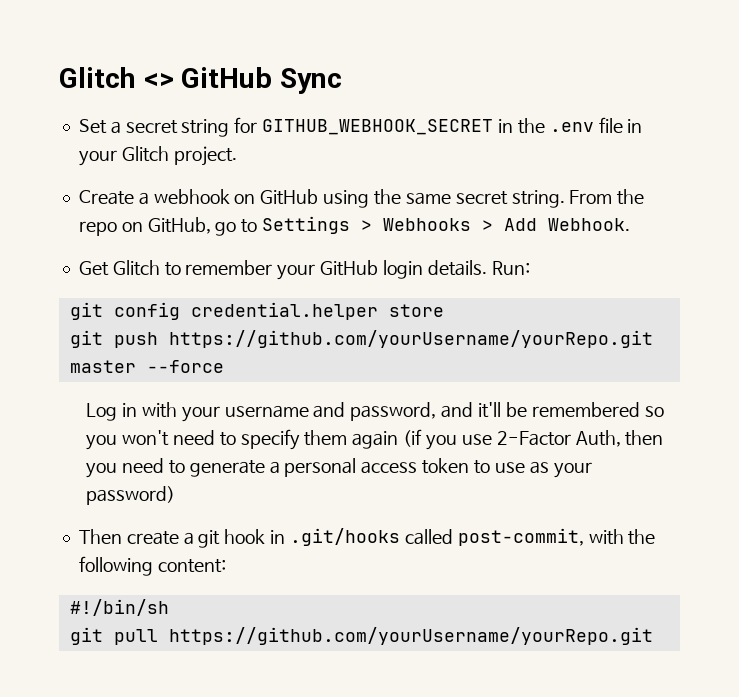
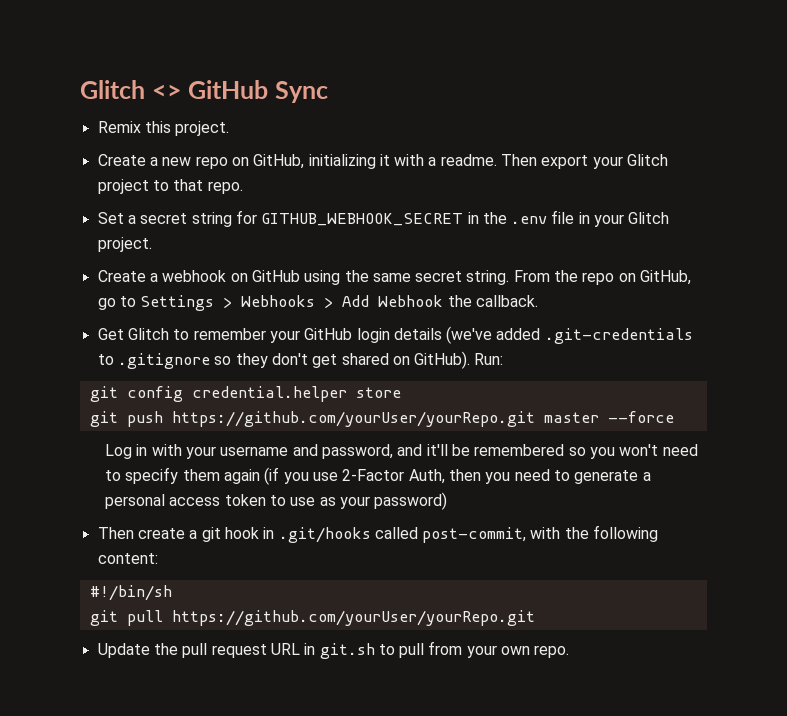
(343, 81) none -> [97,121,230,136] [97,154,669,169] [97,179,243,194] // Remix this project. // Create a new repo on GitHub, initializing it with a readme. Then export your Glitch project to that repo.
[548,218,631,231] Webhook. -> [378,295,538,307] Webhook the callback.
[427,260,487,276] details. -> [393,326,693,344] [97,351,471,369] details (we've added .git-credentials to .gitignore so they don't get shared on GitHub).
[168,330,653,348] https://github.com/yourUsername/yourRepo.git -> [171,411,535,427] https://github.com/yourUser/yourRepo.git
[168,627,653,645] https://github.com/yourUsername/yourRepo.git -> [171,610,535,626] [97,641,570,659] https://github.com/yourUser/yourRepo.git // Update the pull request URL in git.sh to pull from your own repo.

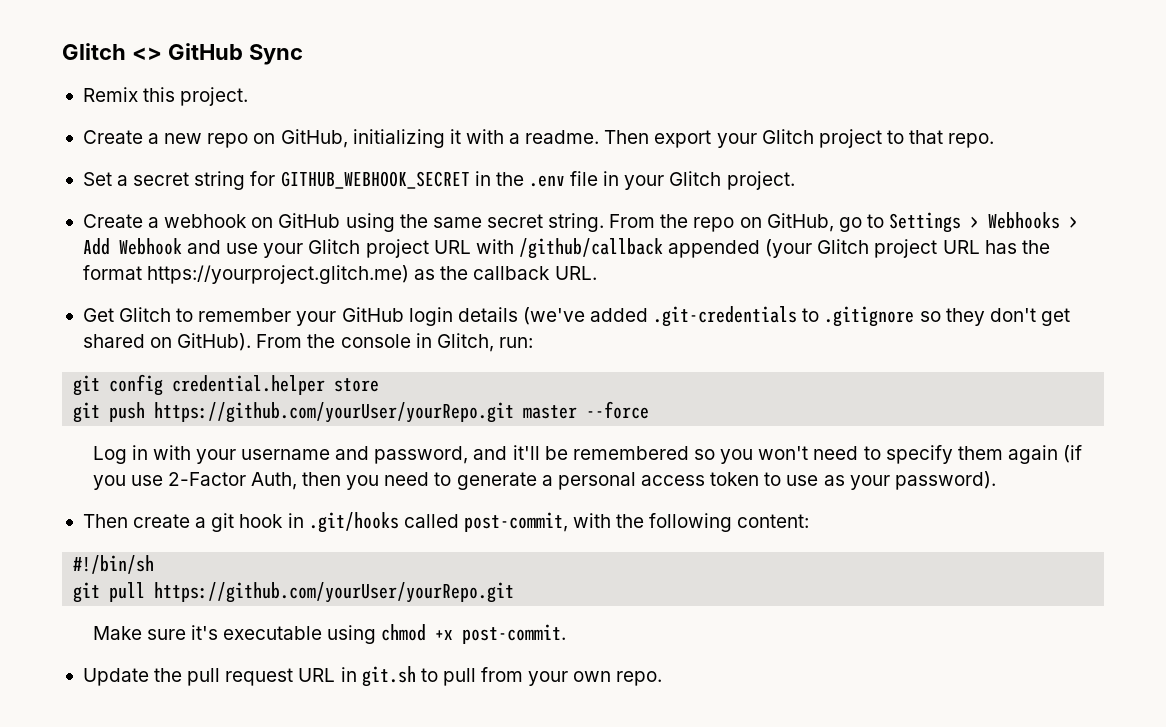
[447,295,538,307] the callback. -> [187,238,1050,259] [82,265,597,284] and use your Glitch project URL with /github/callback appended (your Glitch project URL has the format https://yourproject.glitch.me) as the callback URL.
[474,353,504,365] Run: -> [256,333,533,352] From the console in Glitch, run:
[374,492,448,510] password) -> [894,471,996,490] password).
(535, 618) none -> [92,624,567,644] // Make sure it's executable using chmod +x post-commit.

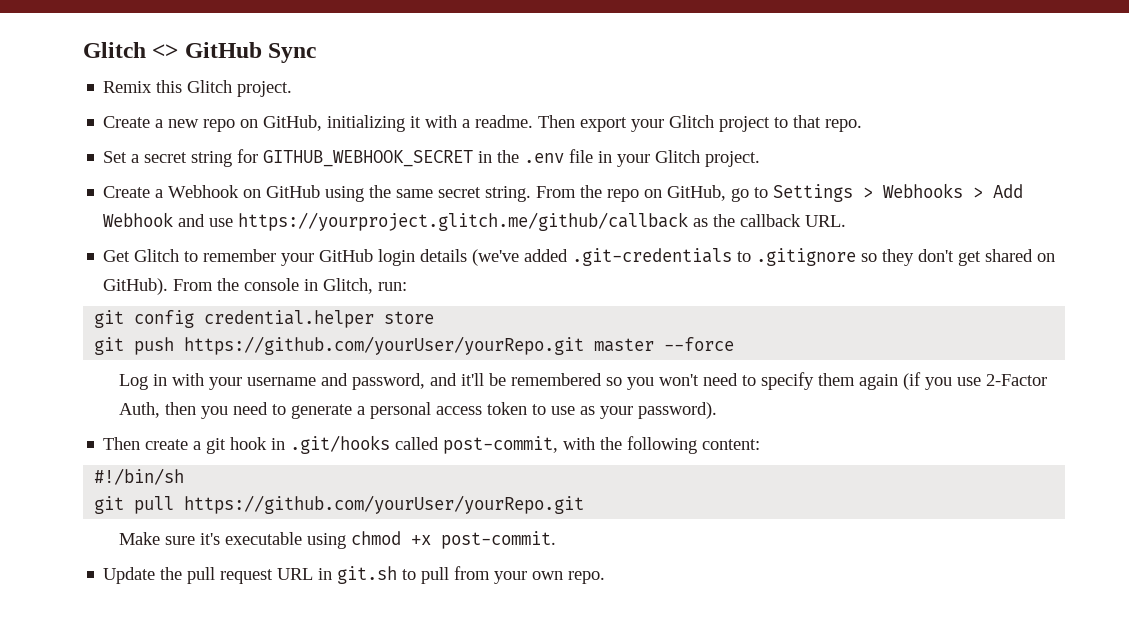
(176, 94) none -> [187,80,233,93] Glitch
[164,214,248,228] webhook -> [168,185,240,198] Webhook
[263,238,1050,259] [82,265,410,284] your Glitch project URL with /github/callback appended (your Glitch project URL has the format https://yourproject.glitch.me) -> [238,212,689,231] https://yourproject.glitch.me/github/callback

